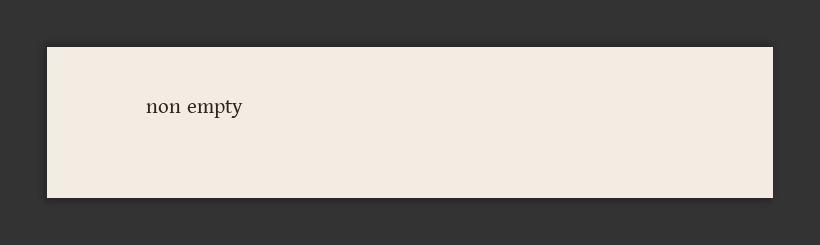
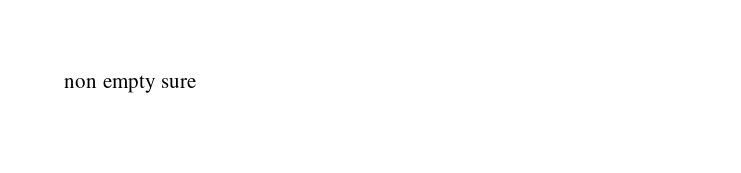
(243, 109) none -> [161,78,197,88] sure

